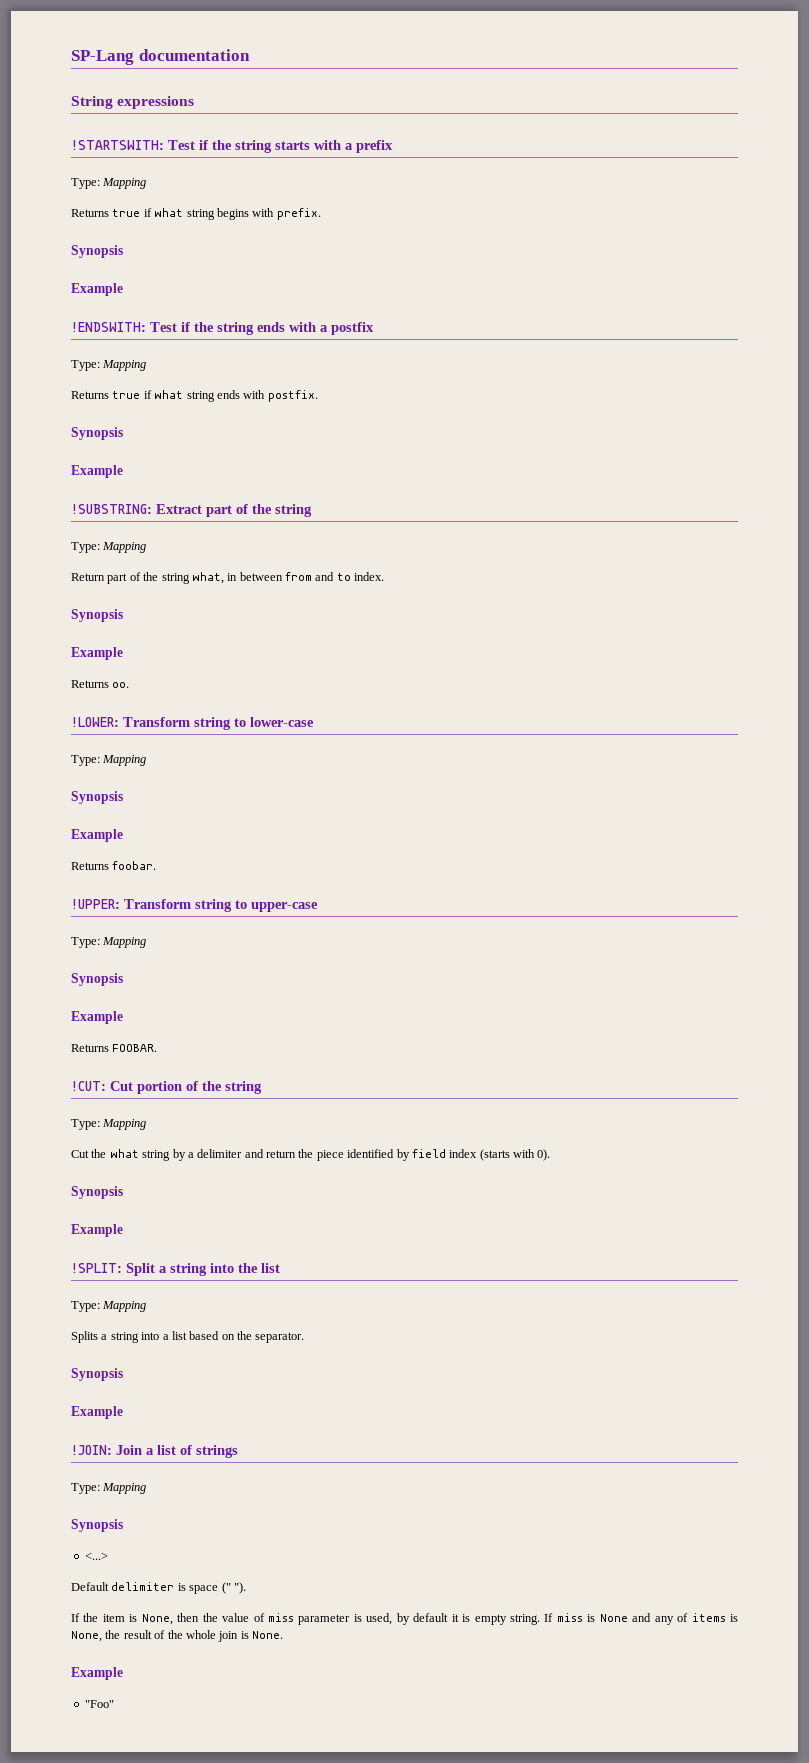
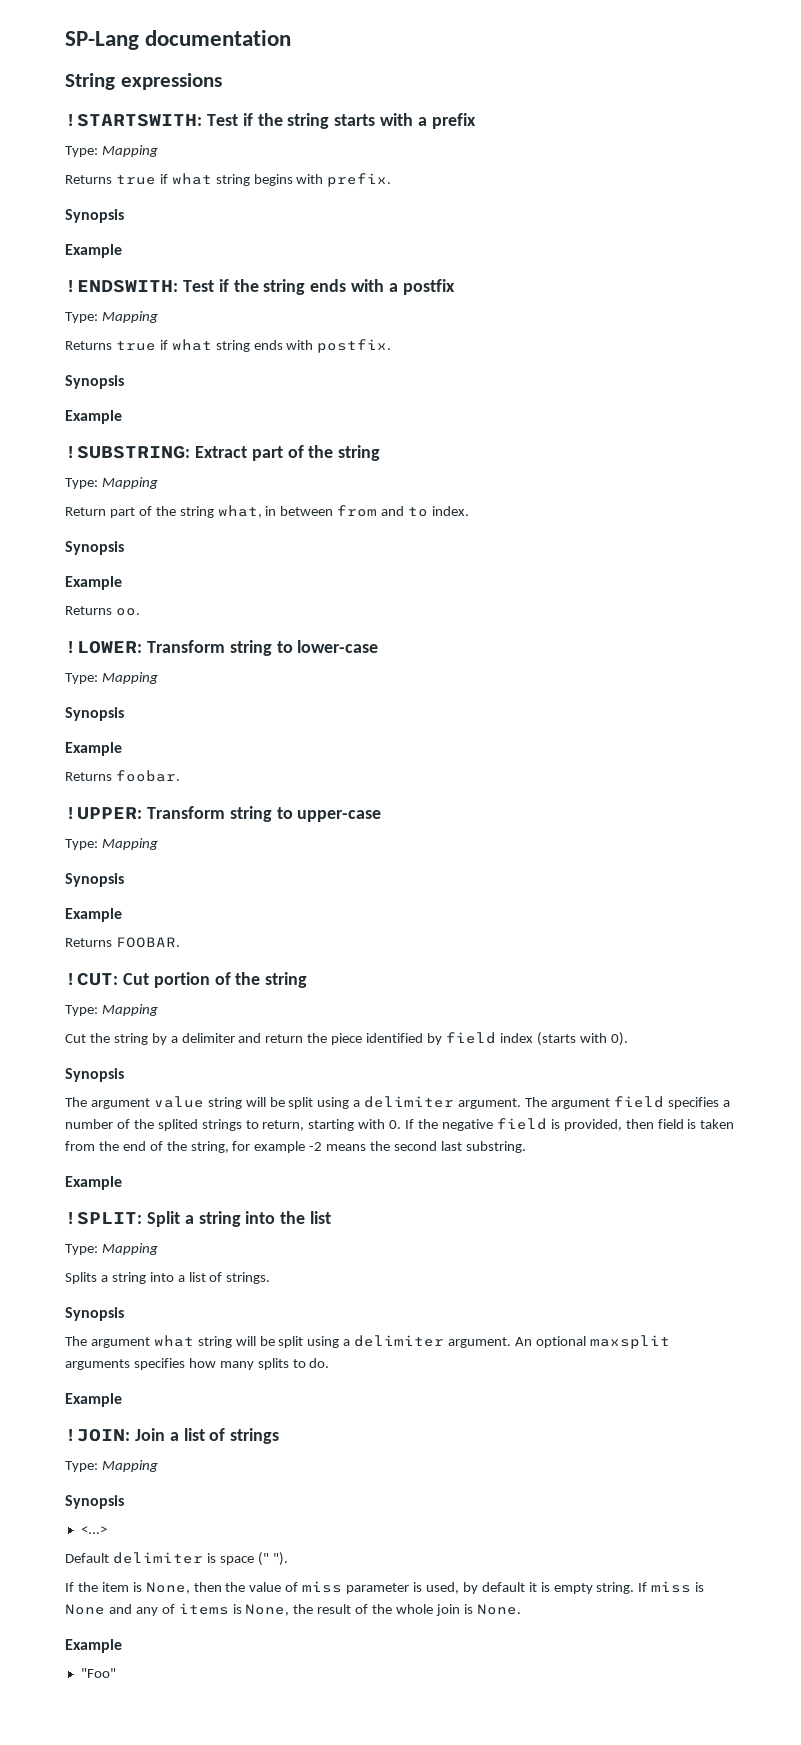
[109,1149,139,1158] what -> (110, 1038) none
(123, 1192) none -> [65,1096,730,1109] [65,1118,735,1131] [65,1141,526,1153] // The argument value string will be split using a delimiter argument. The argument field specifies a number of the splited strings to return, starting with 0. If the negative field is provided, then field is taken from the end of the string, for example -2 means the second last substring.
[189,1331,305,1343] [71,1368,123,1381] based on the separator. // Synopsis -> [209,1272,271,1284] [65,1307,124,1321] [65,1335,670,1349] [65,1358,330,1370] of strings. // Synopsis // The argument what string will be split using a delimiter argument. An optional maxsplit arguments specifies how many splits to do.

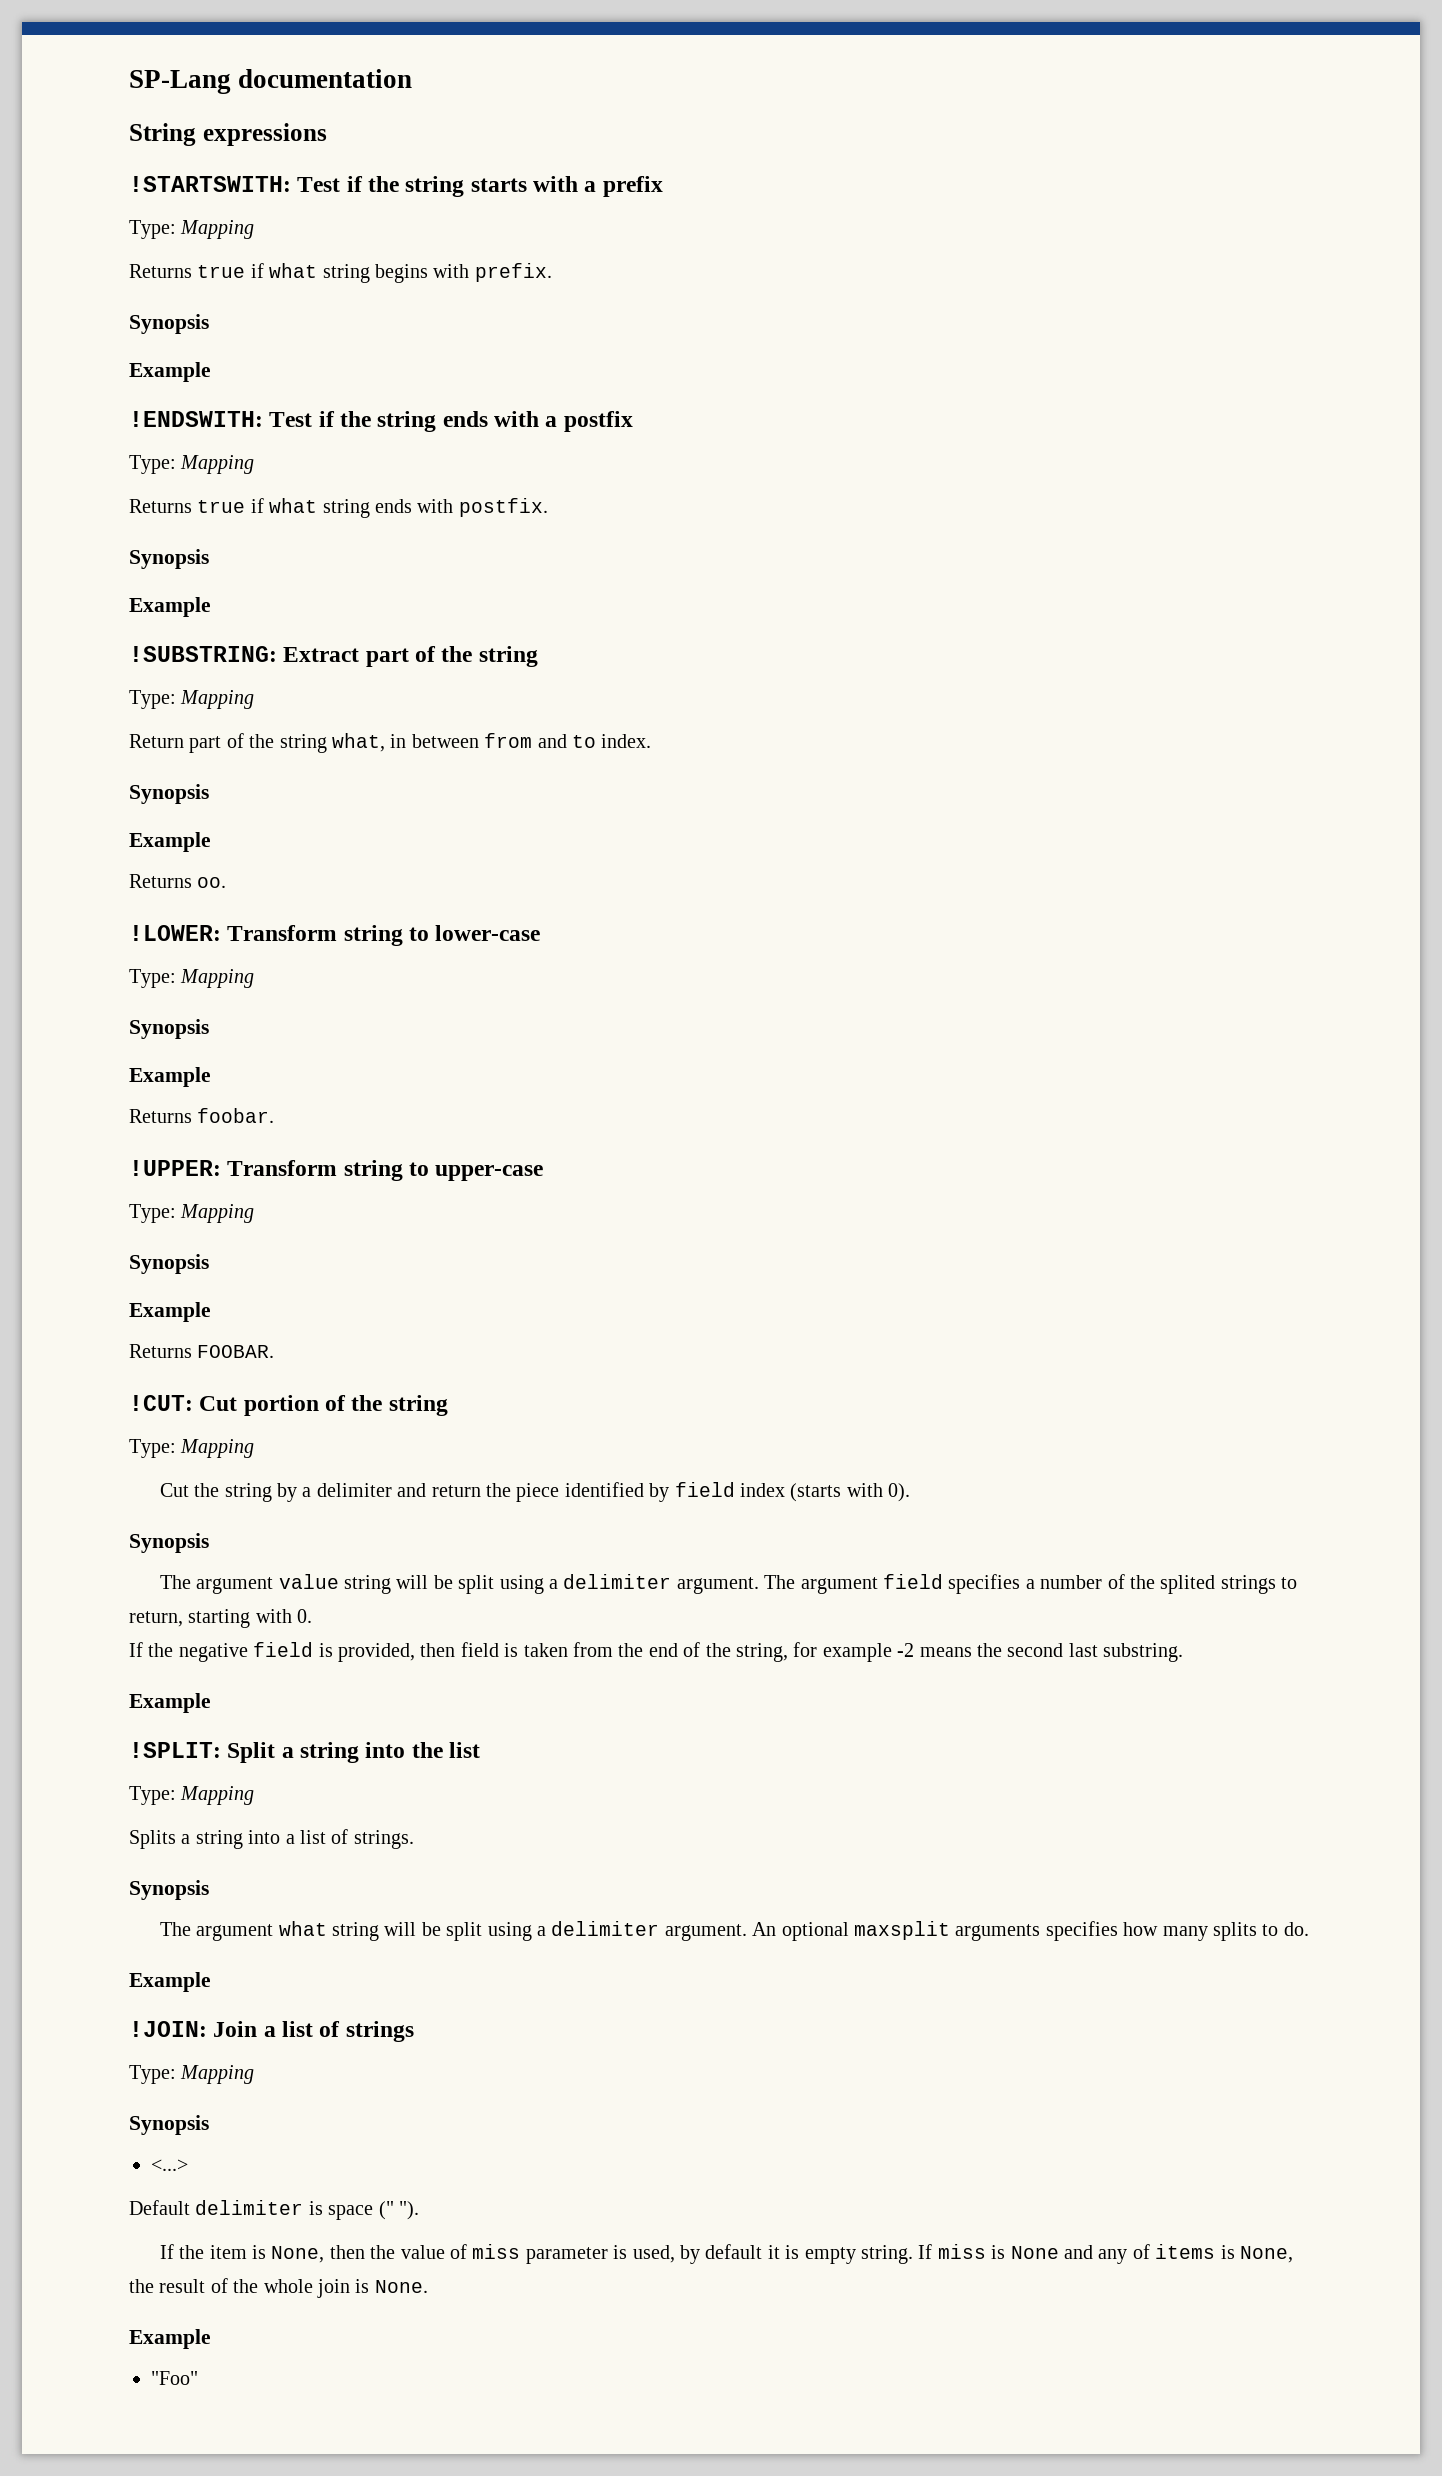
(402, 1124) none -> (313, 1616) //

